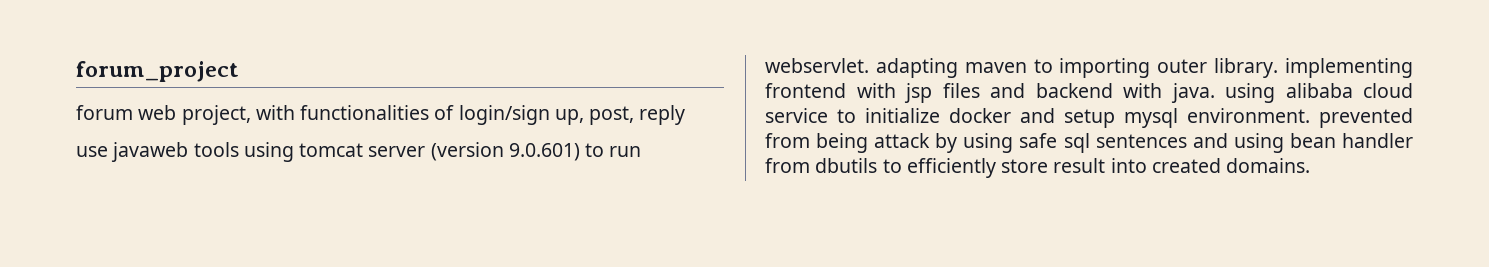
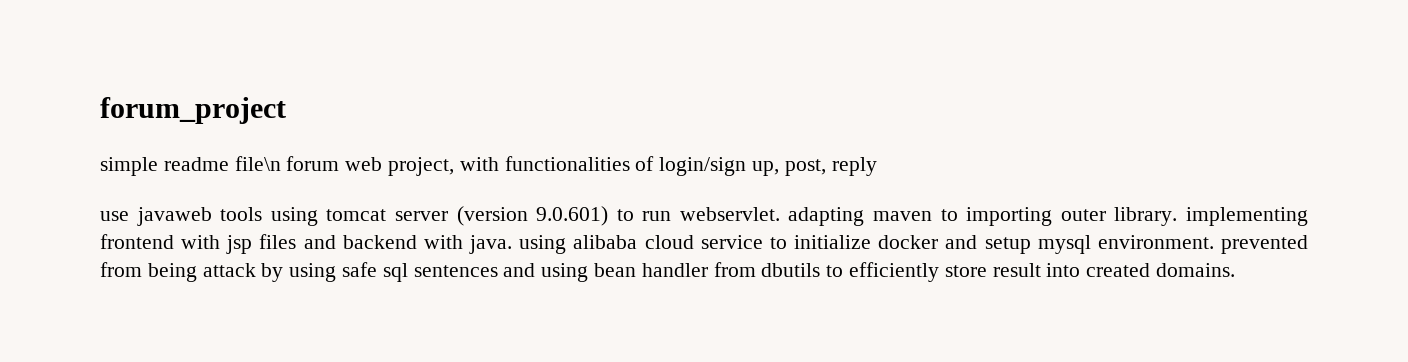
(239, 71) none -> [100,156,281,176] simple readme file\n

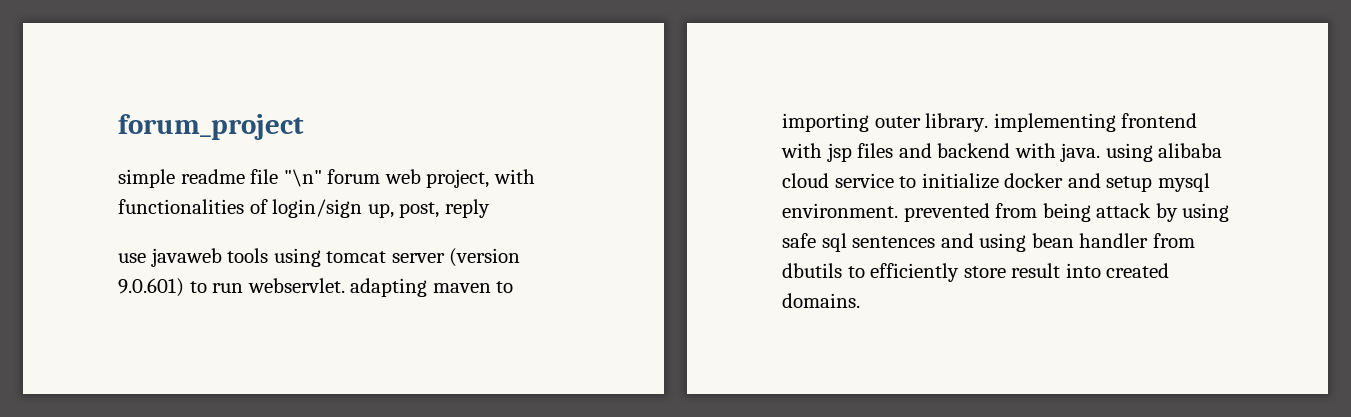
[234,156,281,171] file\n -> [250,169,322,187] file "\n"

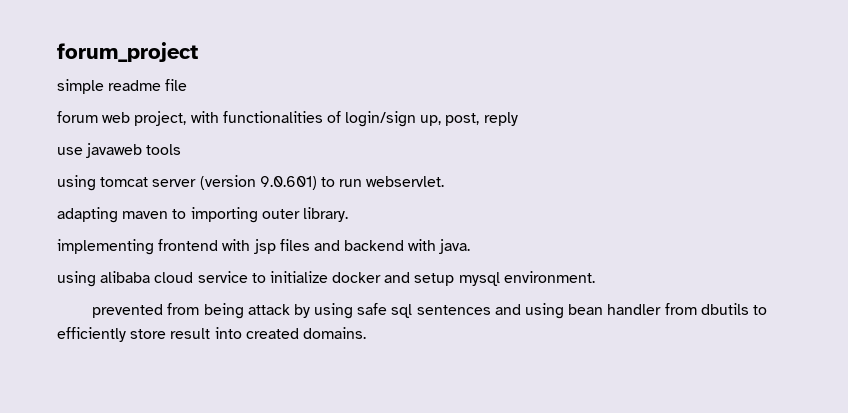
[283,169,322,187] "\n" -> (188, 85) //
(269, 255) none -> (182, 149) //
(345, 285) none -> (445, 181) //
(989, 122) none -> (348, 214) //
(1101, 152) none -> (471, 246) //
(898, 210) none -> (595, 277) //

